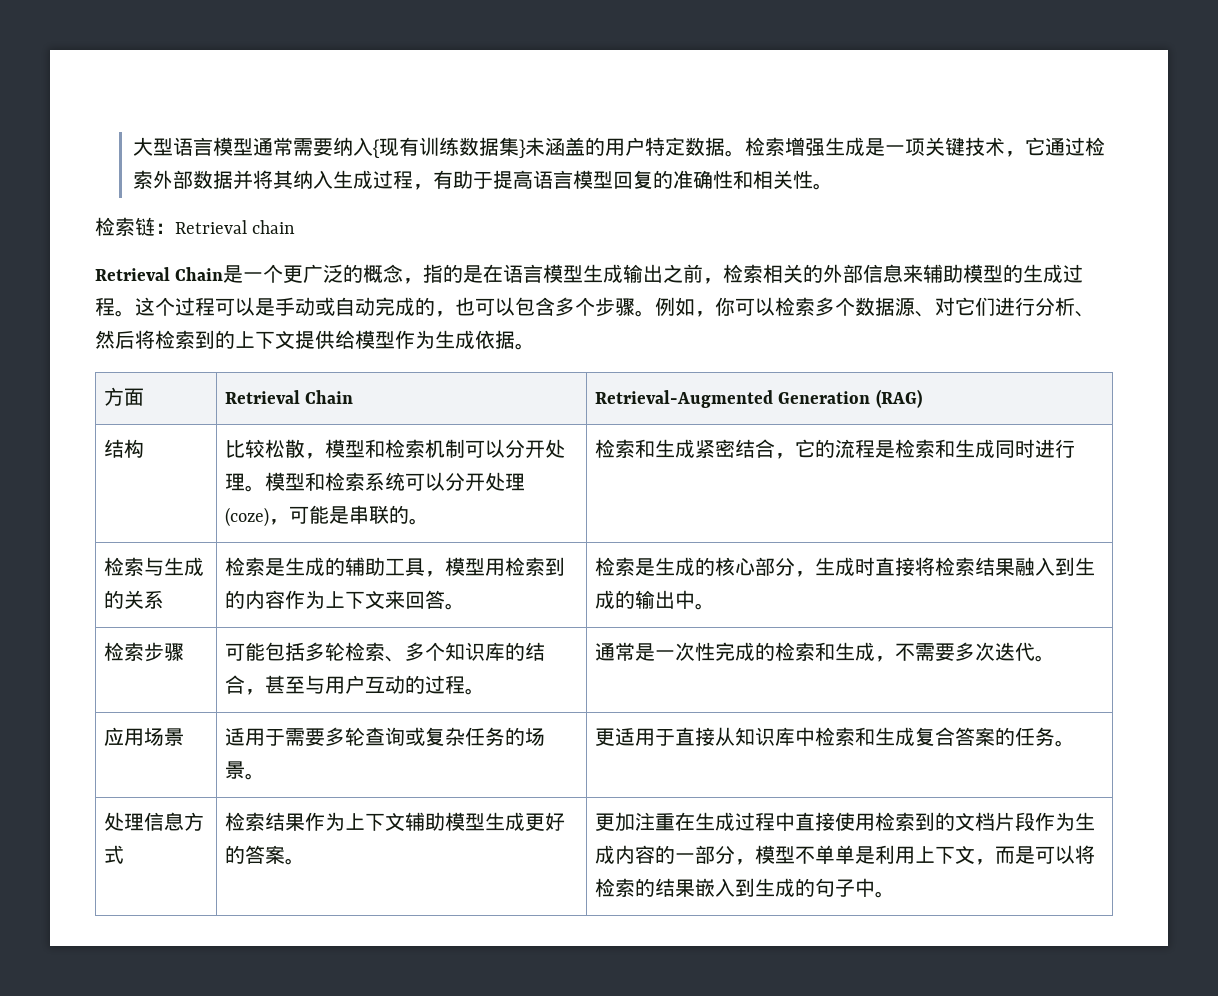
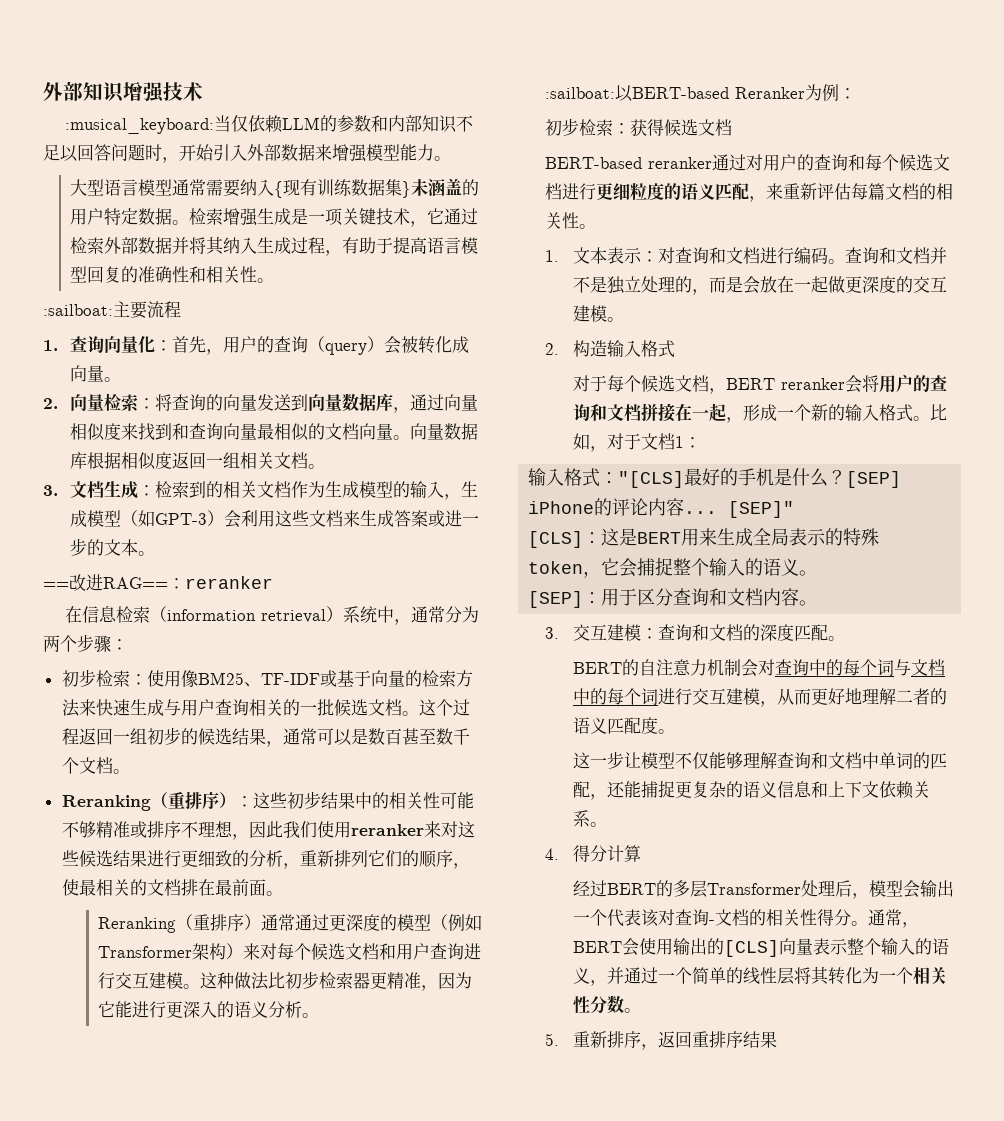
(133, 146) none -> [43,81,203,103] [65,115,474,134] [43,144,451,163] 外部知识增强技术 // :musical_keyboard:当仅依赖LLM的参数和内部知识不足以回答问题时，开始引入外部数据来增强模型能力。 //
[95,217,296,236] [95,264,1084,284] [95,297,1095,317] [95,330,535,350] [103,387,144,406] [224,390,354,404] [594,389,922,408] [103,439,144,458] [224,439,565,459] [224,472,525,492] [224,505,429,527] [594,439,1075,459] [103,557,204,576] [103,590,164,609] [224,557,565,577] [224,590,465,610] [594,557,1095,577] [594,590,715,610] [103,642,184,662] [224,642,545,662] [224,675,485,695] [594,642,1055,662] [103,727,184,746] [224,727,545,746] [224,761,265,780] [594,727,1075,747] [103,812,204,831] [103,845,124,864] [224,812,565,831] [224,845,305,865] [594,812,1095,832] [594,845,1095,865] [594,878,895,898] 检索链：Retrieval chain // Retrieval Chain是一个更广泛的概念，指的是在语言模型生成输出之前，检索相关的外部信息来辅助模型的生成过程。这个过程可以是手动或自动完成的，也可以包含多个步骤。例如，你可以检索多个数据源、对它们进行分析、然后将检索到的上下文提供给模型作为生成依据。 // 方面 | Retrieval Chain | Retrieval-Augmented Generation (RAG) // 结构 | 比较松散，模型和检索机制可以分开处理。模型和检索系统可以分开处理(coze)，可能是串联的。 | 检索和生成紧密结合，它的流程是检索和生成同时进行 // 检索与生成的关系 | 检索是生成的辅助工具，模型用检索到的内容作为上下文来回答。 | 检索是生成的核心部分，生成时直接将检索结果融入到生成的输出中。 // 检索步骤 | 可能包括多轮检索、多个知识库的结合，甚至与用户互动的过程。 | 通常是一次性完成的检索和生成，不需要多次迭代。 // 应用场景 | 适用于需要多轮查询或复杂任务的场景。 | 更适用于直接从知识库中检索和生成复合答案的任务。 // 处理信息方式 | 检索结果作为上下文辅助模型生成更好的答案。 | 更加注重在生成过程中直接使用检索到的文档片段作为生成内容的一部分，模型不单单是利用上下文，而是可以将检索的结果嵌入到生成的句子中。 -> [43,301,181,319] [43,336,470,355] [70,365,122,382] [43,393,479,413] [70,423,479,441] [70,452,326,470] [43,481,479,500] [70,510,480,528] [70,538,156,556] [43,574,273,591] [65,606,480,625] [43,634,128,653] [61,669,473,688] [61,699,470,717] [61,727,470,747] [61,757,130,774] [61,791,474,811] [61,821,475,840] [61,850,470,869] [61,879,283,896] [97,914,482,933] [97,943,481,960] [97,971,472,991] [97,1001,319,1018] [545,84,857,102] [545,118,733,136] [545,154,951,171] [545,183,954,202] [545,212,597,229] [545,247,947,264] [572,276,947,295] [572,305,624,322] [545,340,675,358] [572,374,947,394] [572,403,947,423] [572,433,701,452] [528,468,902,488] [528,498,795,518] [528,528,880,548] [528,557,818,578] [528,588,818,608] [545,624,845,641] [572,659,945,677] [572,688,947,707] [572,717,675,734] [572,751,947,769] [572,780,930,800] [572,810,607,827] [545,845,641,862] [572,880,954,899] [572,909,919,928] [572,938,949,957] [572,966,947,986] [572,995,641,1014] [545,1031,777,1050] :sailboat:主要流程 // 1.查询向量化：首先，用户的查询（query）会被转化成向量。 // 2.向量检索：将查询的向量发送到向量数据库，通过向量相似度来找到和查询向量最相似的文档向量。向量数据库根据相似度返回一组相关文档。 // 3.文档生成：检索到的相关文档作为生成模型的输入，生成模型（如GPT-3）会利用这些文档来生成答案或进一步的文本。 // ==改进RAG==：reranker // 在信息检索（information retrieval）系统中，通常分为两个步骤： // 初步检索：使用像BM25、TF-IDF或基于向量的检索方法来快速生成与用户查询相关的一批候选文档。这个过程返回一组初步的候选结果，通常可以是数百甚至数千个文档。 // Reranking（重排序）：这些初步结果中的相关性可能不够精准或排序不理想，因此我们使用reranker来对这些候选结果进行更细致的分析，重新排列它们的顺序，使最相关的文档排在最前面。 // Reranking（重排序）通常通过更深度的模型（例如Transformer架构）来对每个候选文档和用户查询进行交互建模。这种做法比初步检索器更精准，因为它能进行更深入的语义分析。 // :sailboat:以BERT-based Reranker为例： // 初步检索：获得候选文档 // BERT-based reranker通过对用户的查询和每个候选文档进行更细粒度的语义匹配，来重新评估每篇文档的相关性。 // 1.文本表示：对查询和文档进行编码。查询和文档并不是独立处理的，而是会放在一起做更深度的交互建模。 // 2.构造输入格式 // 对于每个候选文档，BERT reranker会将用户的查询和文档拼接在一起，形成一个新的输入格式。比如，对于文档1： // 输入格式："[CLS]最好的手机是什么？[SEP] iPhone的评论内容... [SEP]" // [CLS]：这是BERT用来生成全局表示的特殊token，它会捕捉整个输入的语义。 // [SEP]：用于区分查询和文档内容。 // 3.交互建模：查询和文档的深度匹配。 // BERT的自注意力机制会对查询中的每个词与文档中的每个词进行交互建模，从而更好地理解二者的语义匹配度。 // 这一步让模型不仅能够理解查询和文档中单词的匹配，还能捕捉更复杂的语义信息和上下文依赖关系。 // 4.得分计算 // 经过BERT的多层Transformer处理后，模型会输出一个代表该对查询-文档的相关性得分。通常，BERT会使用输出的[CLS]向量表示整个输入的语义，并通过一个简单的线性层将其转化为一个相关性分数。 // 5.重新排序，返回重排序结果

